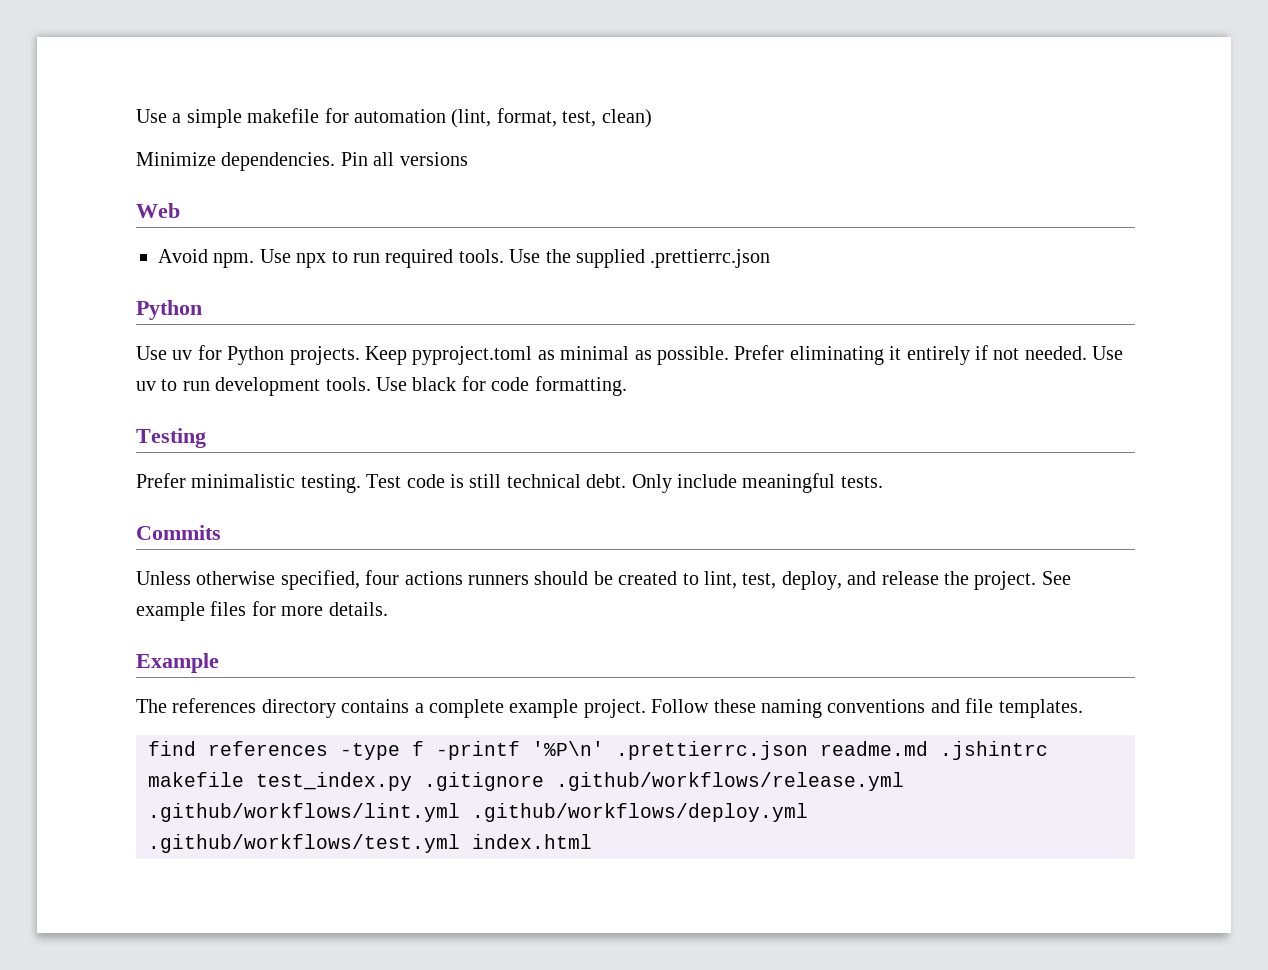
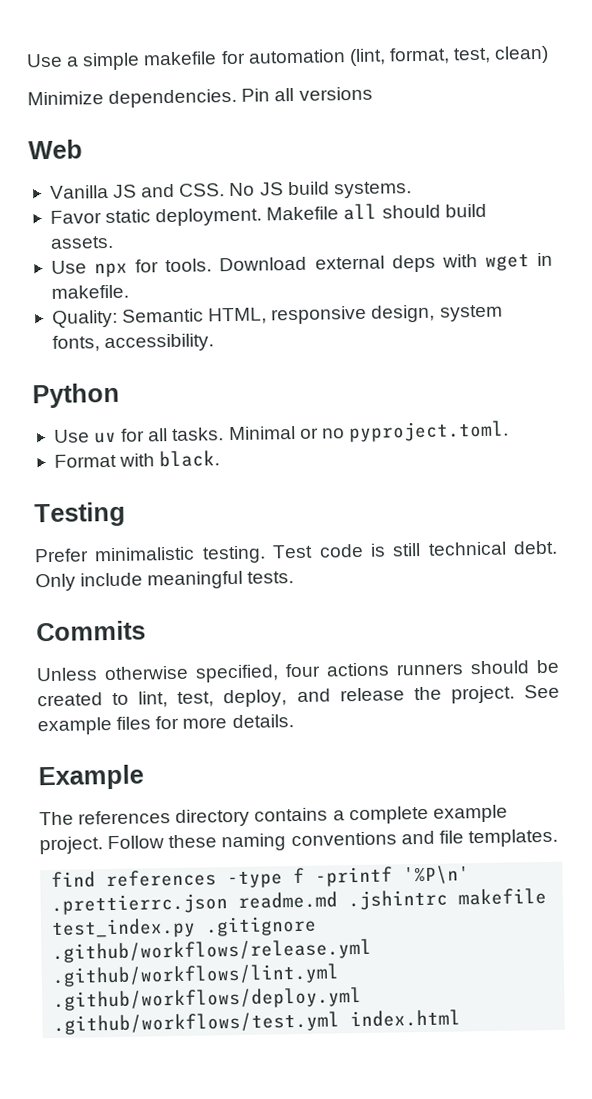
[158,249,771,268] [136,300,202,320] [136,345,1124,365] [136,376,627,396] Avoid npm. Use npx to run required tools. Use the supplied .prettierrc.json // Python // Use uv for Python projects. Keep pyproject.toml as minimal as possible. Prefer eliminating it entirely if not needed. Use uv to run development tools. Use black for code formatting. -> [49,181,412,199] [49,203,487,227] [49,235,114,249] [50,252,553,278] [50,284,129,299] [51,304,503,328] [51,333,215,353] [32,382,120,409] [53,420,509,444] [53,450,221,468] Vanilla JS and CSS. No JS build systems. // Favor static deployment. Makefile all should build assets. // Use npx for tools. Download external deps with wget in makefile. // Quality: Semantic HTML, responsive design, system fonts, accessibility. // Python // Use uv for all tasks. Minimal or no pyproject.toml. // Format with black.

